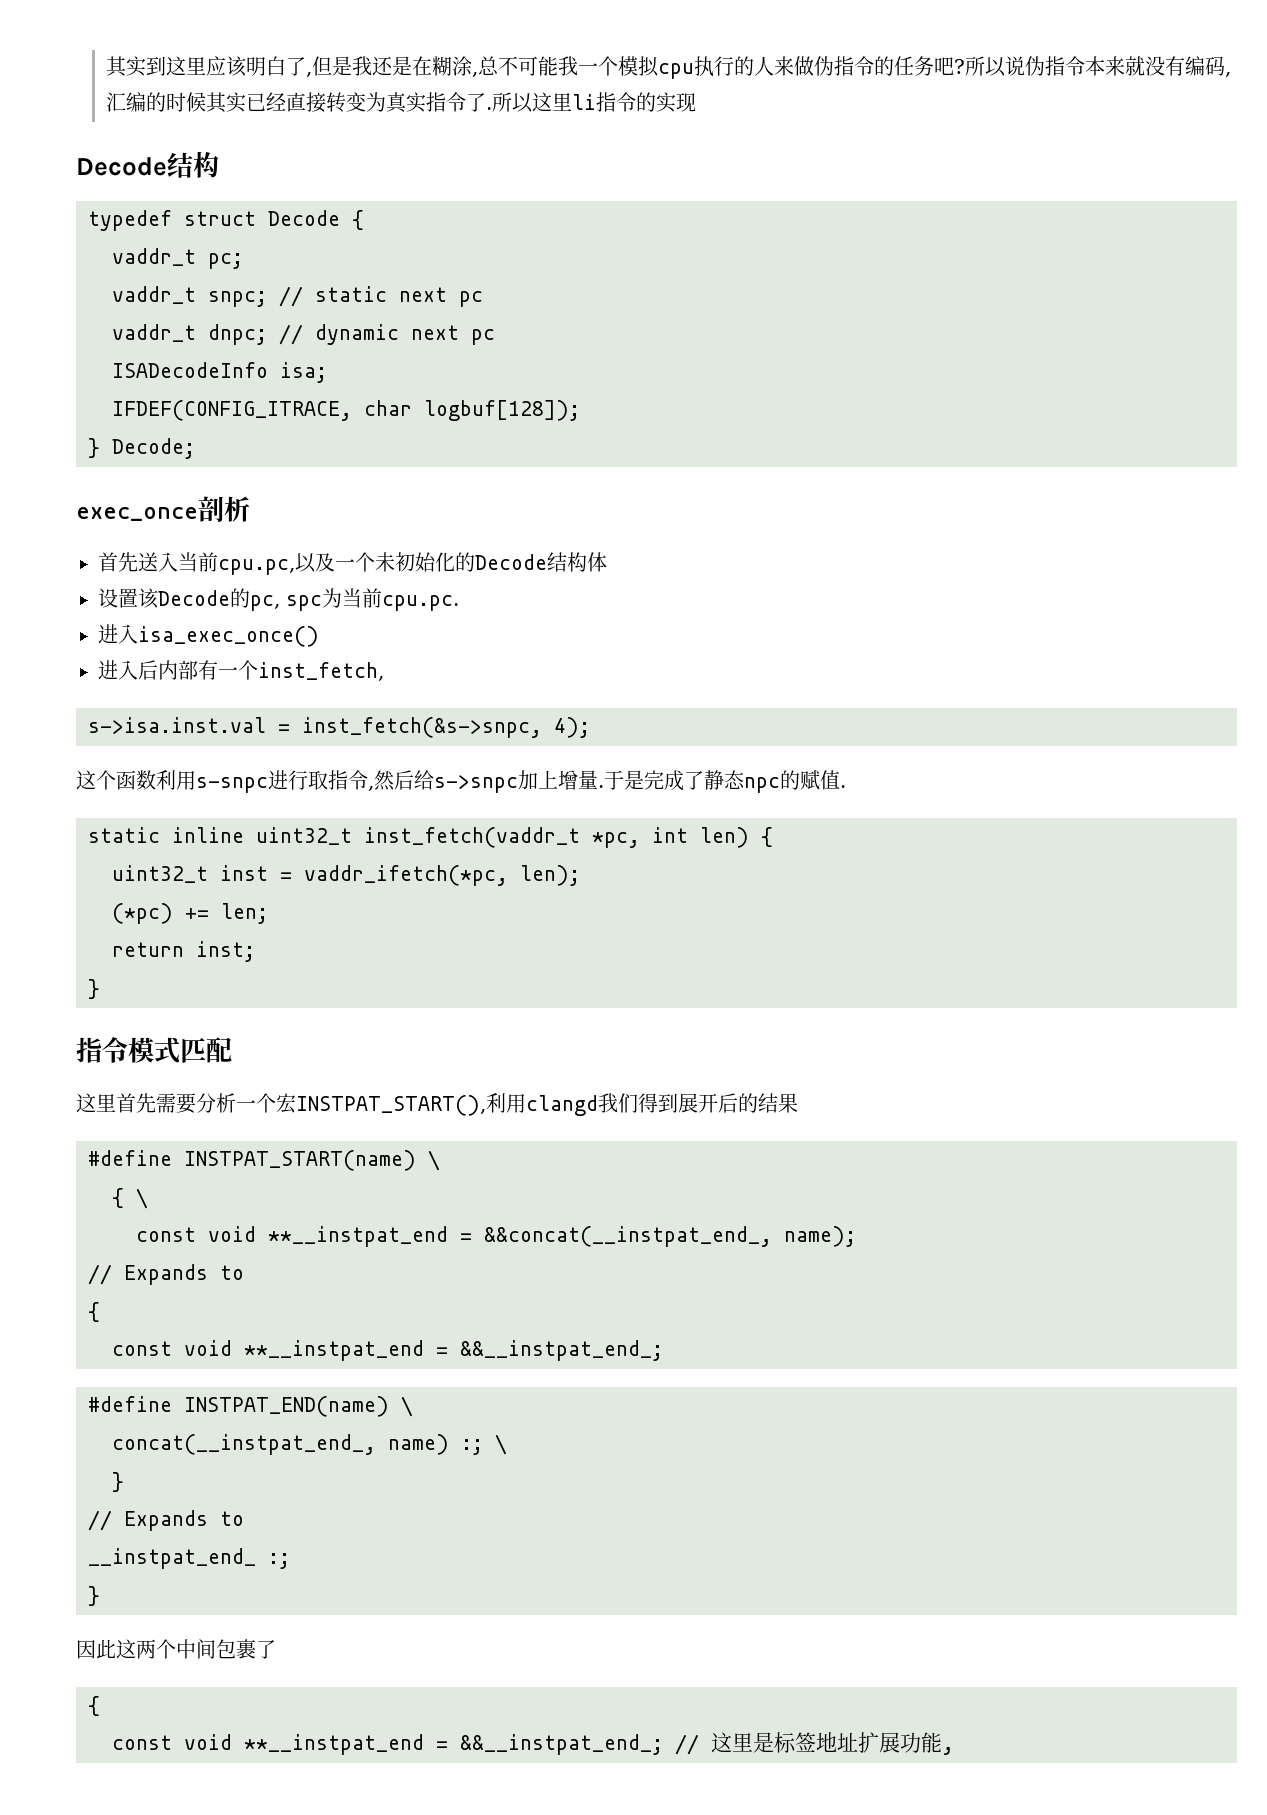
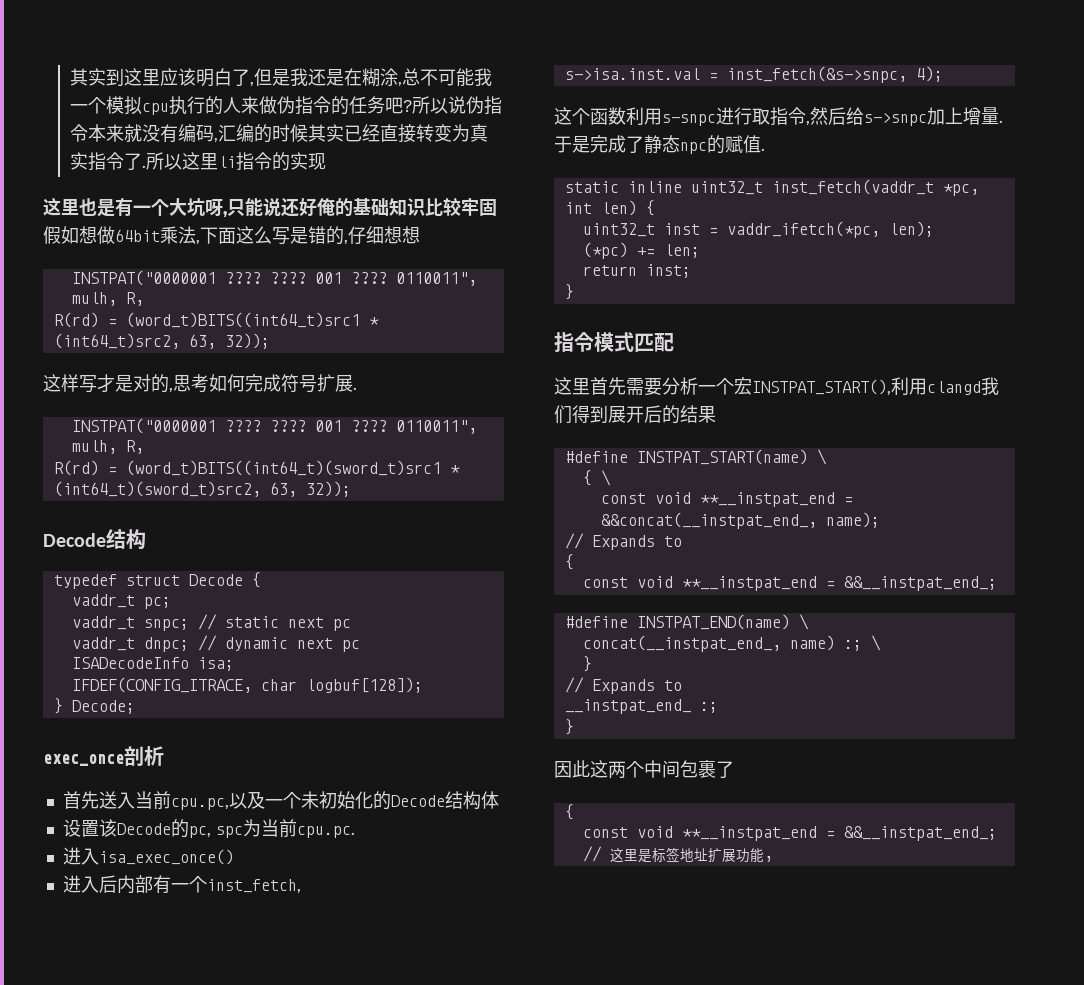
(696, 102) none -> [43,197,497,217] [43,226,420,245] [71,270,477,286] [71,292,144,306] [53,312,379,328] [53,333,270,349] [43,374,357,393] [71,418,477,434] [71,440,144,454] [53,460,460,476] [53,481,351,497] // 这里也是有一个大坑呀,只能说还好俺的基础知识比较牢固假如想做64bit乘法,下面这么写是错的,仔细想想 // INSTPAT("0000001 ???? ???? 001 ???? 0110011", mulh, R, // R(rd) = (word_t)BITS((int64_t)src1 * (int64_t)src2, 63, 32)); // 这样写才是对的,思考如何完成符号扩展. // INSTPAT("0000001 ???? ???? 001 ???? 0110011", mulh, R, // R(rd) = (word_t)BITS((int64_t)(sword_t)src1 * (int64_t)(sword_t)src2, 63, 32));

